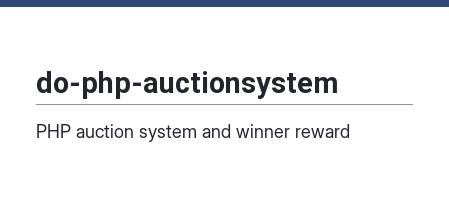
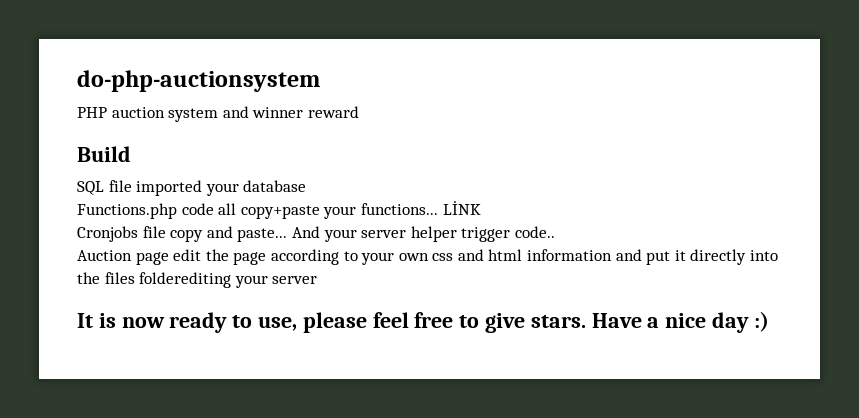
(350, 131) none -> [77,146,131,162] [77,180,307,196] [77,201,481,219] [77,226,555,242] [77,249,779,265] [77,272,318,288] [77,311,769,333] // Build // SQL file imported your database // Functions.php code all copy+paste your functions... LİNK // Cronjobs file copy and paste... And your server helper trigger code.. // Auction page edit the page according to your own css and html information and put it directly into the files folderediting your server // It is now ready to use, please feel free to give stars. Have a nice day :)

